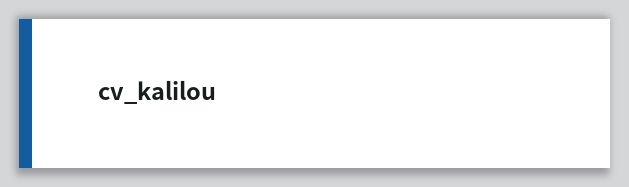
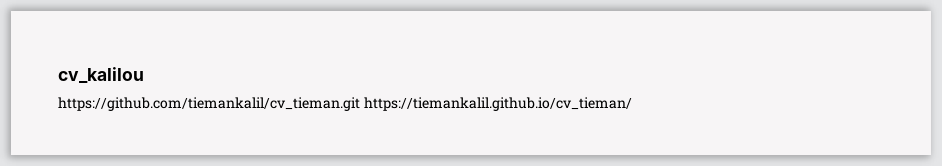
(216, 92) none -> [58,97,632,111] // https://github.com/tiemankalil/cv_tieman.git https://tiemankalil.github.io/cv_tieman/

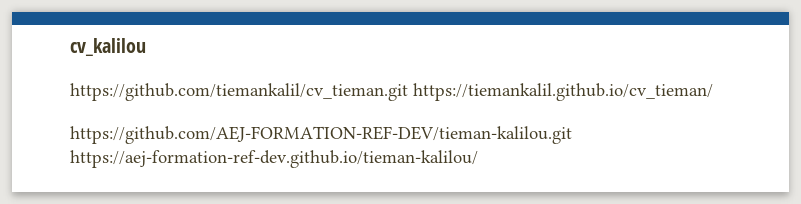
(632, 104) none -> [70,126,572,144] [70,150,478,168] // https://github.com/AEJ-FORMATION-REF-DEV/tieman-kalilou.git https://aej-formation-ref-dev.github.io/tieman-kalilou/

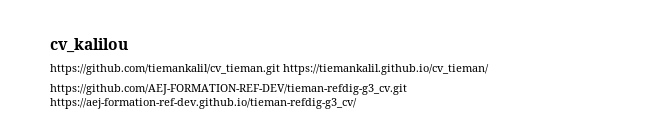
[70,126,572,144] [70,150,478,168] https://github.com/AEJ-FORMATION-REF-DEV/tieman-kalilou.git https://aej-formation-ref-dev.github.io/tieman-kalilou/ -> [50,84,407,95] [50,98,357,109] https://github.com/AEJ-FORMATION-REF-DEV/tieman-refdig-g3_cv.git https://aej-formation-ref-dev.github.io/tieman-refdig-g3_cv/

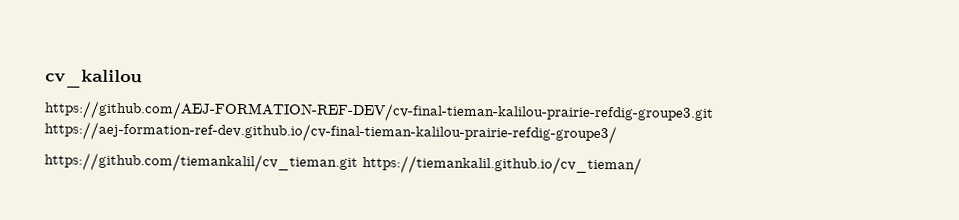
(128, 45) none -> [44,100,714,124] [44,121,617,145] // https://github.com/AEJ-FORMATION-REF-DEV/cv-final-tieman-kalilou-prairie-refdig-groupe3.git https://aej-formation-ref-dev.github.io/cv-final-tieman-kalilou-prairie-refdig-groupe3/
[50,84,407,95] [50,98,357,109] // https://github.com/AEJ-FORMATION-REF-DEV/tieman-refdig-g3_cv.git https://aej-formation-ref-dev.github.io/tieman-refdig-g3_cv/ -> (642, 165) none

